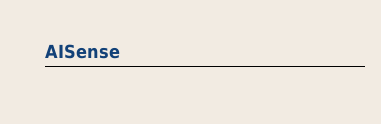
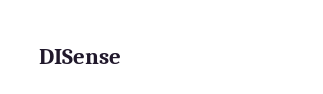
[45,44,120,59] AISense -> [39,49,121,64] DISense

